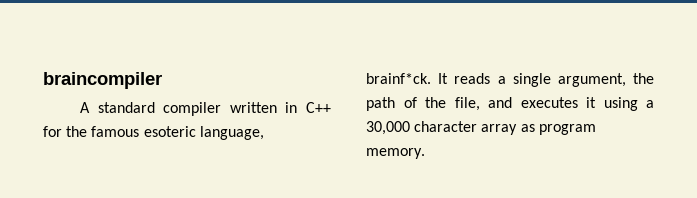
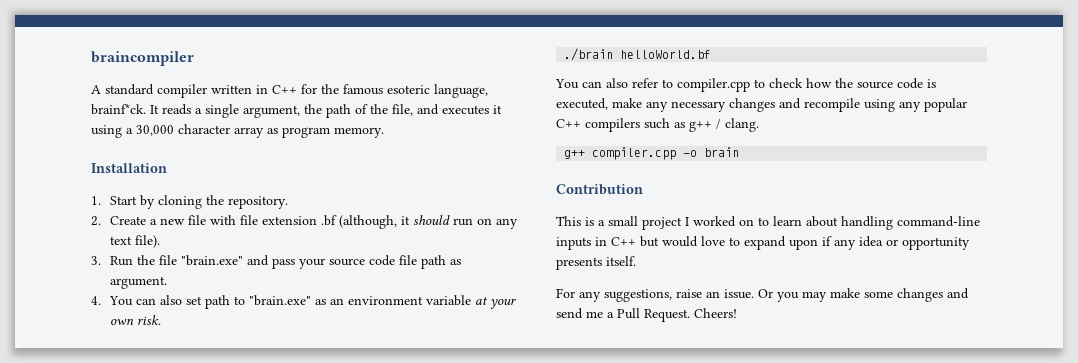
(425, 153) none -> [91,163,167,173] [91,195,289,209] [91,215,519,229] [110,235,161,248] [91,255,462,269] [110,276,168,289] [91,295,517,309] [110,315,162,325] [564,48,712,61] [555,78,936,92] [556,98,967,112] [556,118,759,132] [564,147,740,160] [556,184,643,195] [556,216,980,230] [556,236,970,250] [556,256,636,270] [556,288,969,302] [556,308,737,322] // Installation // 1. Start by cloning the repository. // 2. Create a new file with file extension .bf (although, it should run on any text file). // 3. Run the file "brain.exe" and pass your source code file path as argument. // 4. You can also set path to "brain.exe" as an environment variable at your own risk. // ./brain helloWorld.bf // You can also refer to compiler.cpp to check how the source code is executed, make any necessary changes and recompile using any popular C++ compilers such as g++ / clang. // g++ compiler.cpp -o brain // Contribution // This is a small project I worked on to learn about handling command-line inputs in C++ but would love to expand upon if any idea or opportunity presents itself. // For any suggestions, raise an issue. Or you may make some changes and send me a Pull Request. Cheers!

